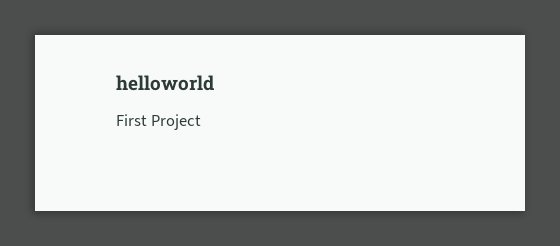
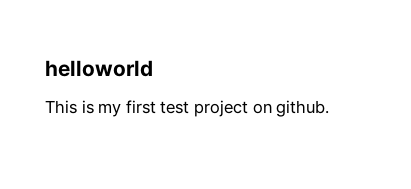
[116,114,202,130] First Project -> [45,100,330,117] This is my first test project on github.

